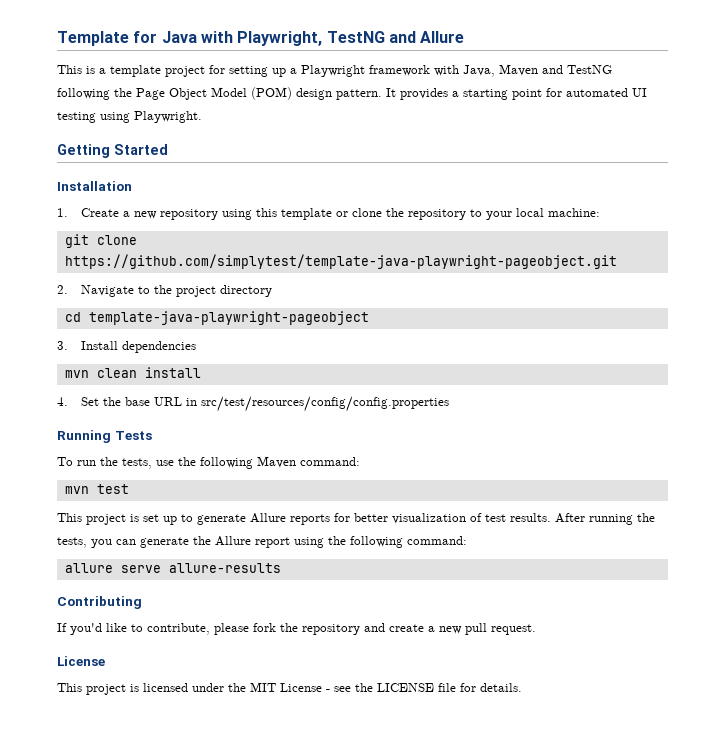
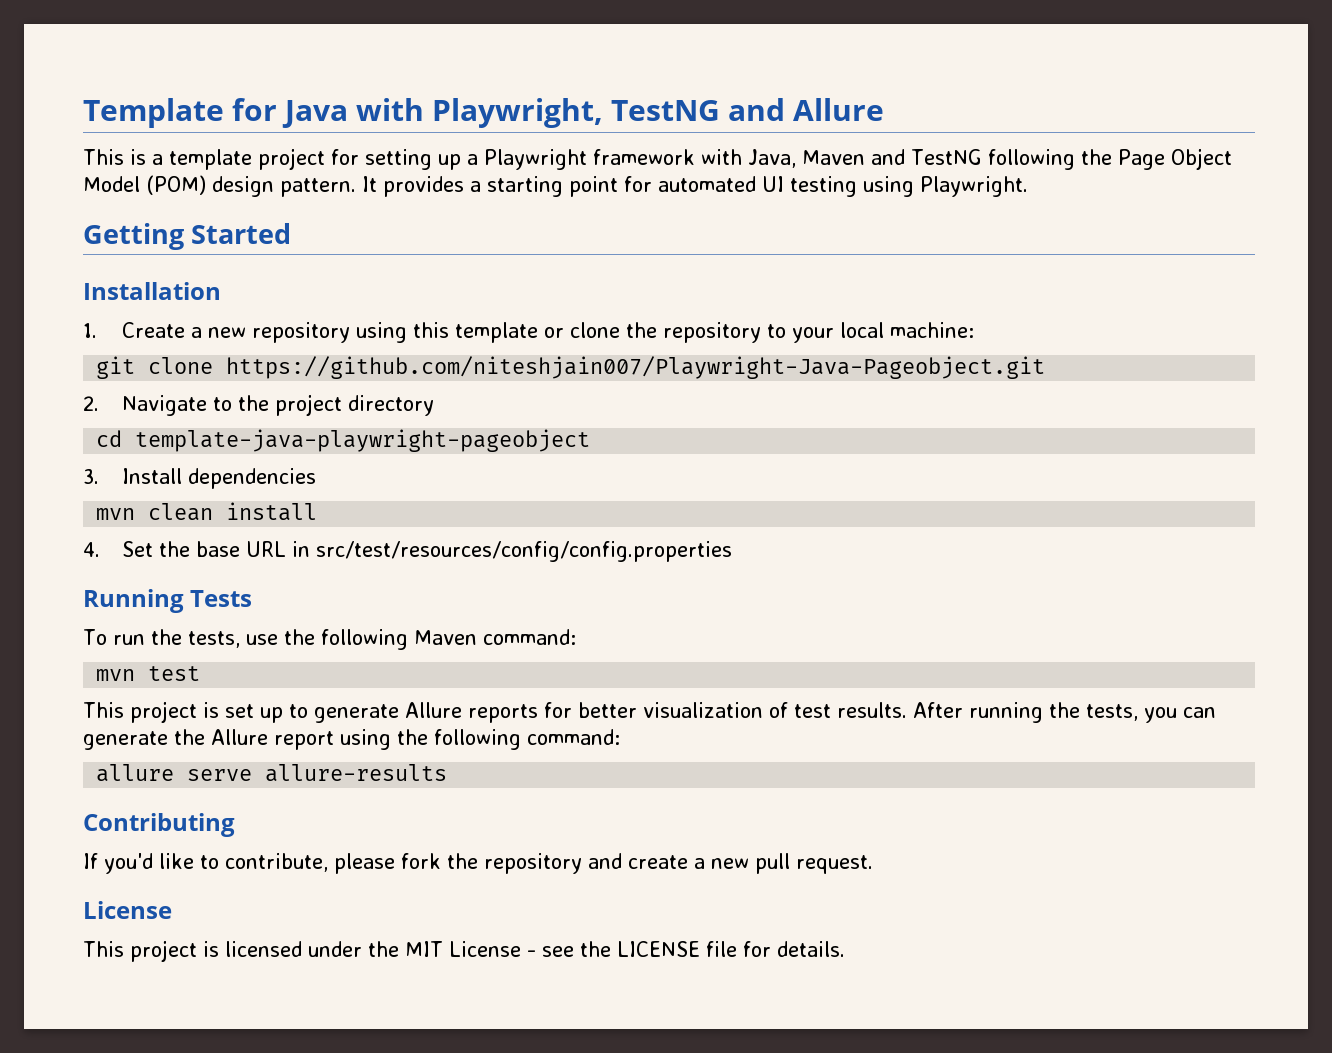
[64,254,617,269] https://github.com/simplytest/template-java-playwright-pageobject.git -> [226,356,1046,379] https://github.com/niteshjain007/Playwright-Java-Pageobject.git

